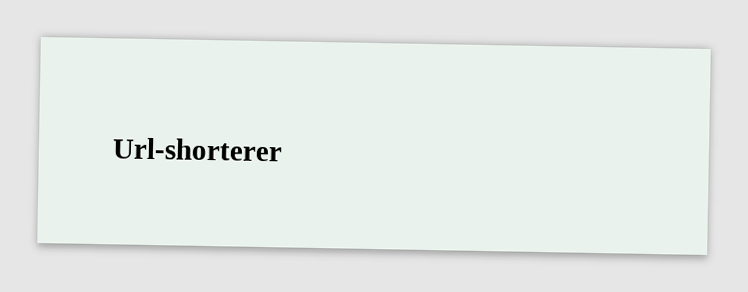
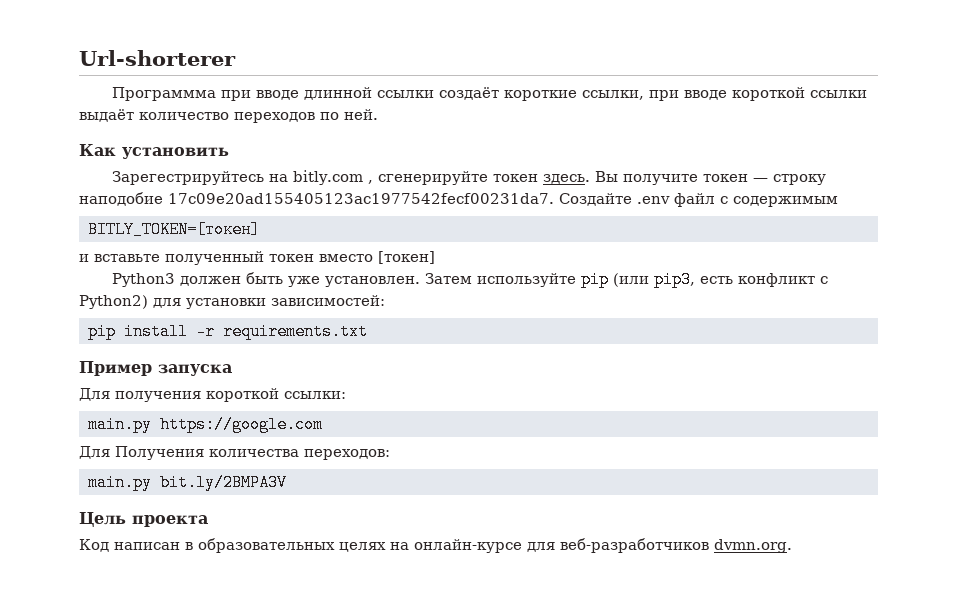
(283, 149) none -> [111,87,867,101] [79,109,378,123] [79,144,229,159] [111,170,826,185] [79,192,838,207] [87,221,260,238] [79,251,435,265] [111,271,828,288] [79,295,385,309] [87,323,368,340] [79,361,232,376] [79,388,346,402] [87,416,323,433] [79,446,390,460] [87,474,287,491] [79,512,208,527] [79,538,792,553] // Программма при вводе длинной ссылки создаёт короткие ссылки, при вводе короткой ссылки выдаёт количество переходов по ней. // Как установить // Зарегестрируйтесь на bitly.com , сгенерируйте токен здесь. Вы получите токен — строку наподобие 17c09e20ad155405123ac1977542fecf00231da7. Создайте .env файл с содержимым // BITLY_TOKEN=[токен] // и вставьте полученный токен вместо [токен] // Python3 должен быть уже установлен. Затем используйте pip (или pip3, есть конфликт с Python2) для установки зависимостей: // pip install -r requirements.txt // Пример запуска // Для получения короткой ссылки: // main.py https://google.com // Для Получения количества переходов: // main.py bit.ly/2BMPA3V // Цель проекта // Код написан в образовательных целях на онлайн-курсе для веб-разработчиков dvmn.org.

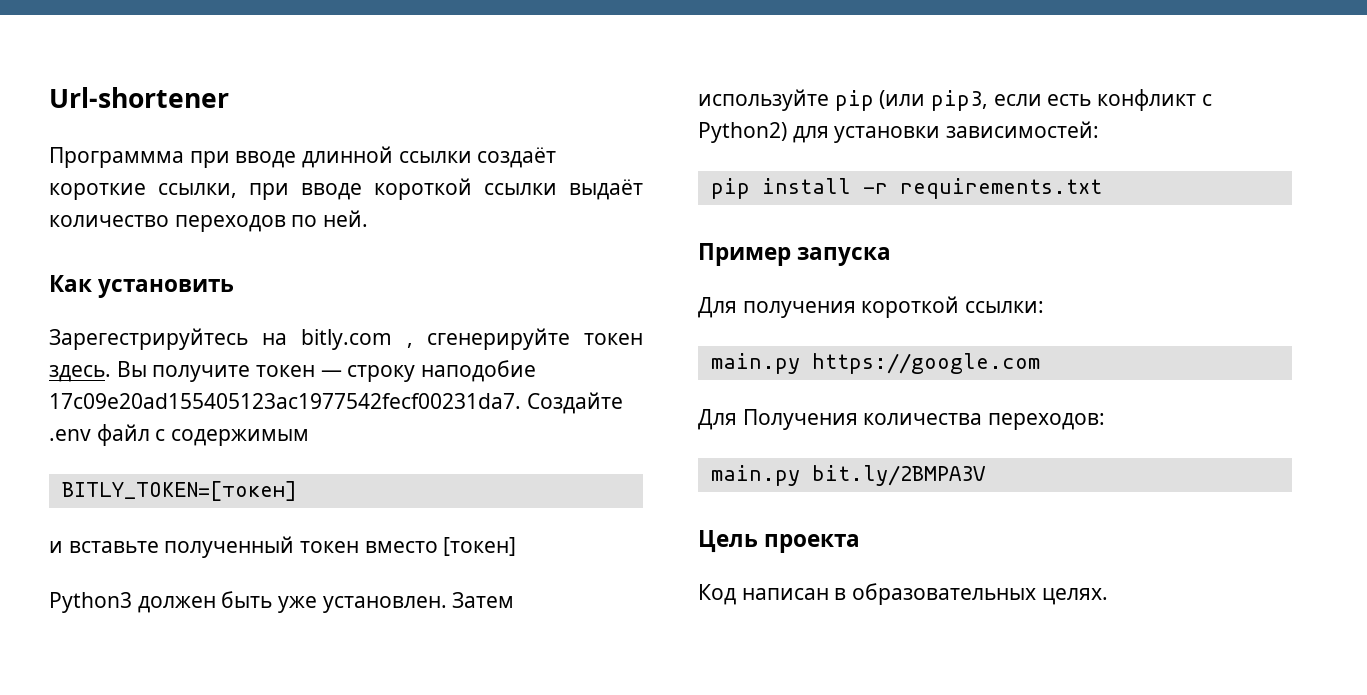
[79,50,236,66] Url-shorterer -> [49,87,229,108] Url-shortener
(695, 279) none -> [993,94,1042,106] если
[339,538,792,553] целях на онлайн-курсе для веб-разработчиков dvmn.org. -> [1041,588,1108,605] целях.

